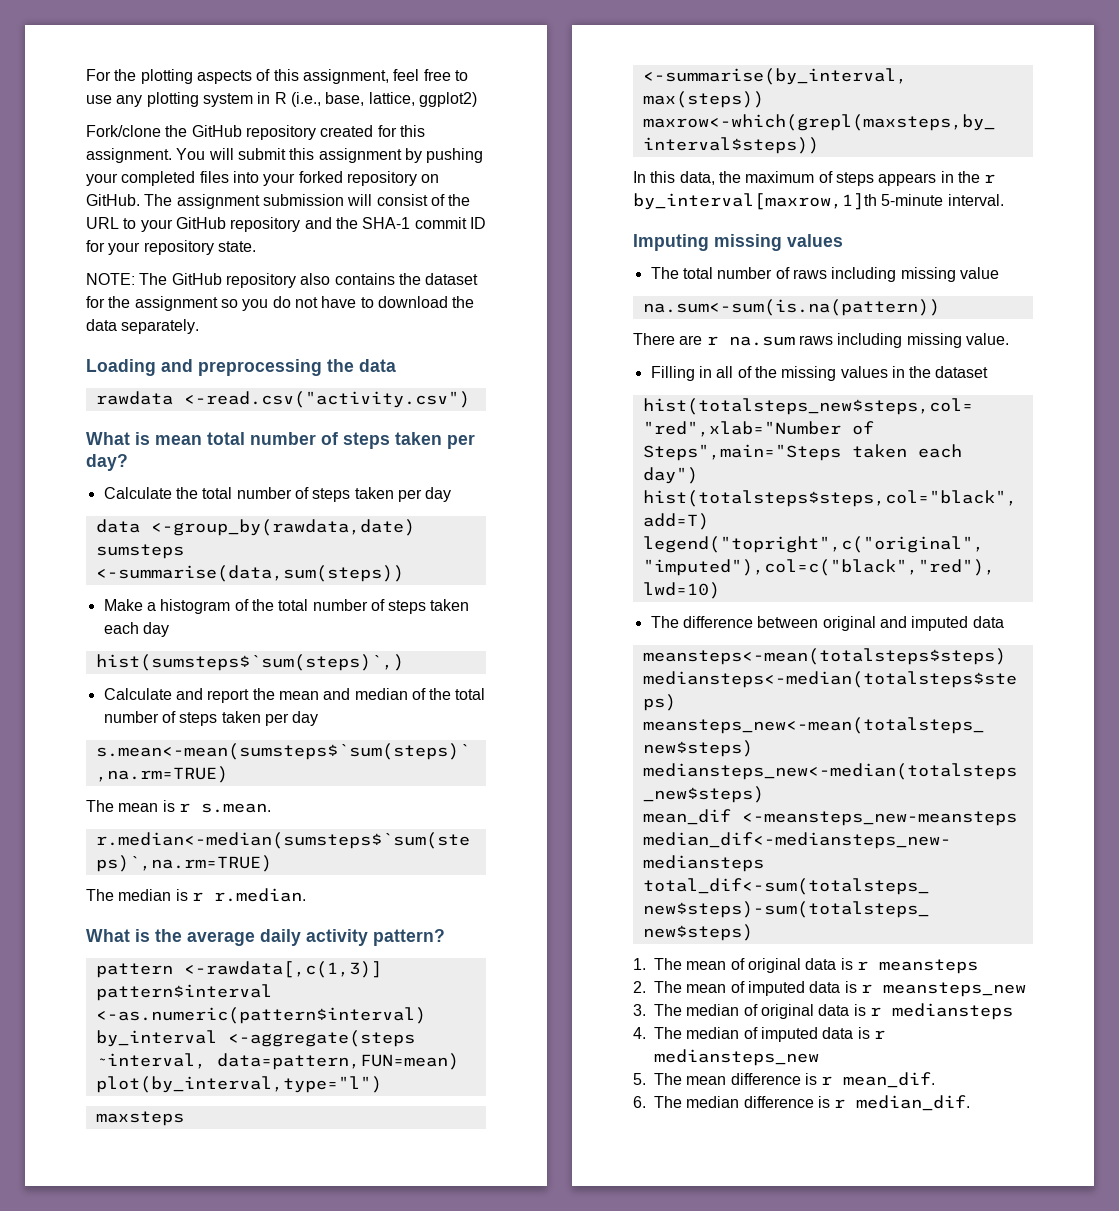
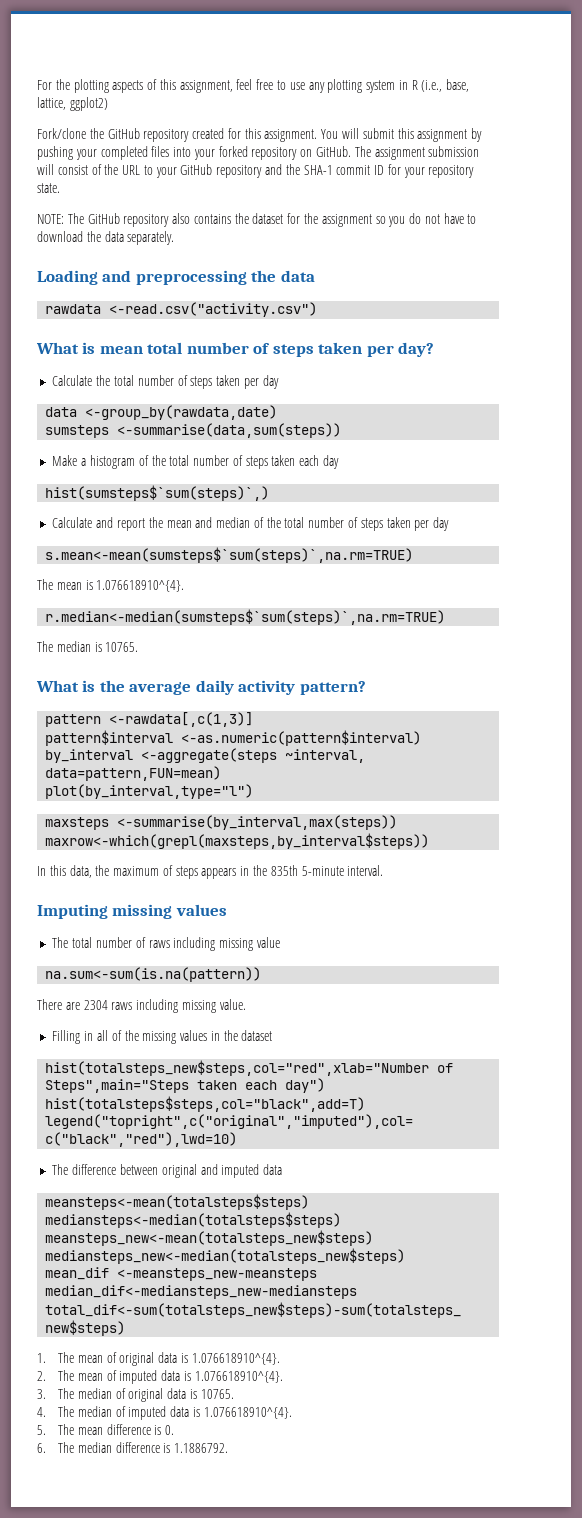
[178,803,271,813] r s.mean. -> [96,580,185,592] 1.076618910^{4}.
[191,888,306,902] r r.median. -> [105,642,139,652] 10765.
[984,174,996,183] [633,193,877,210] r by_interval[maxrow,1]th -> [270,865,298,876] 835th
[706,336,795,346] r na.sum -> [83,1000,108,1010] 2304
[856,959,978,974] r meansteps -> [191,1353,280,1365] 1.076618910^{4}.
[860,982,1026,997] r meansteps_new -> [194,1371,283,1383] 1.076618910^{4}.
[869,1003,1013,1020] r mediansteps -> [200,1389,234,1399] 10765.
[873,1030,885,1039] [654,1049,819,1066] r mediansteps_new -> [203,1407,292,1419] 1.076618910^{4}.
[821,1072,936,1088] r mean_dif. -> [165,1425,175,1435] 0.
[834,1095,971,1111] r median_dif. -> [174,1443,229,1453] 1.1886792.

